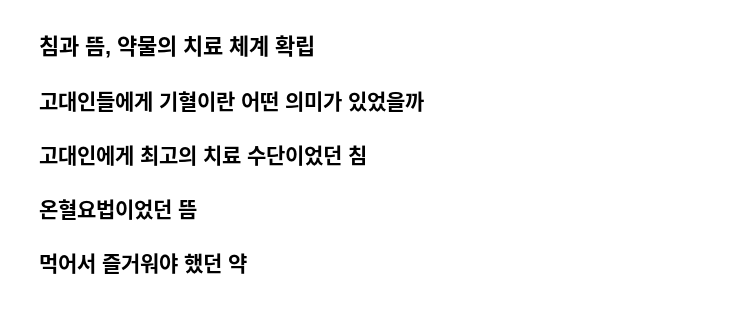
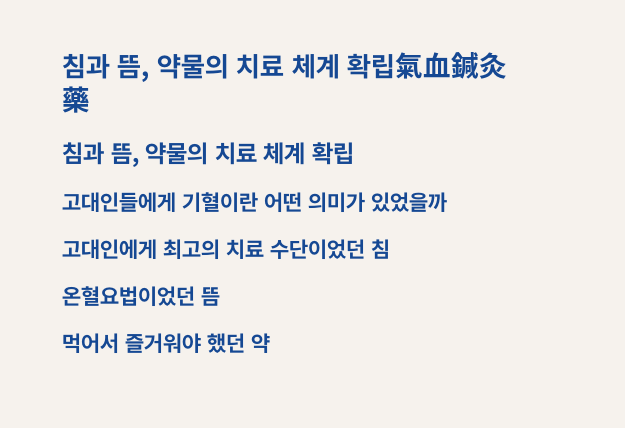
[39,35,315,58] 침과 뜸, 약물의 치료 체계 확립 -> [62,51,508,82] [62,86,90,113] [62,142,355,167] 침과 뜸, 약물의 치료 체계 확립氣血鍼灸藥 // 침과 뜸, 약물의 치료 체계 확립

